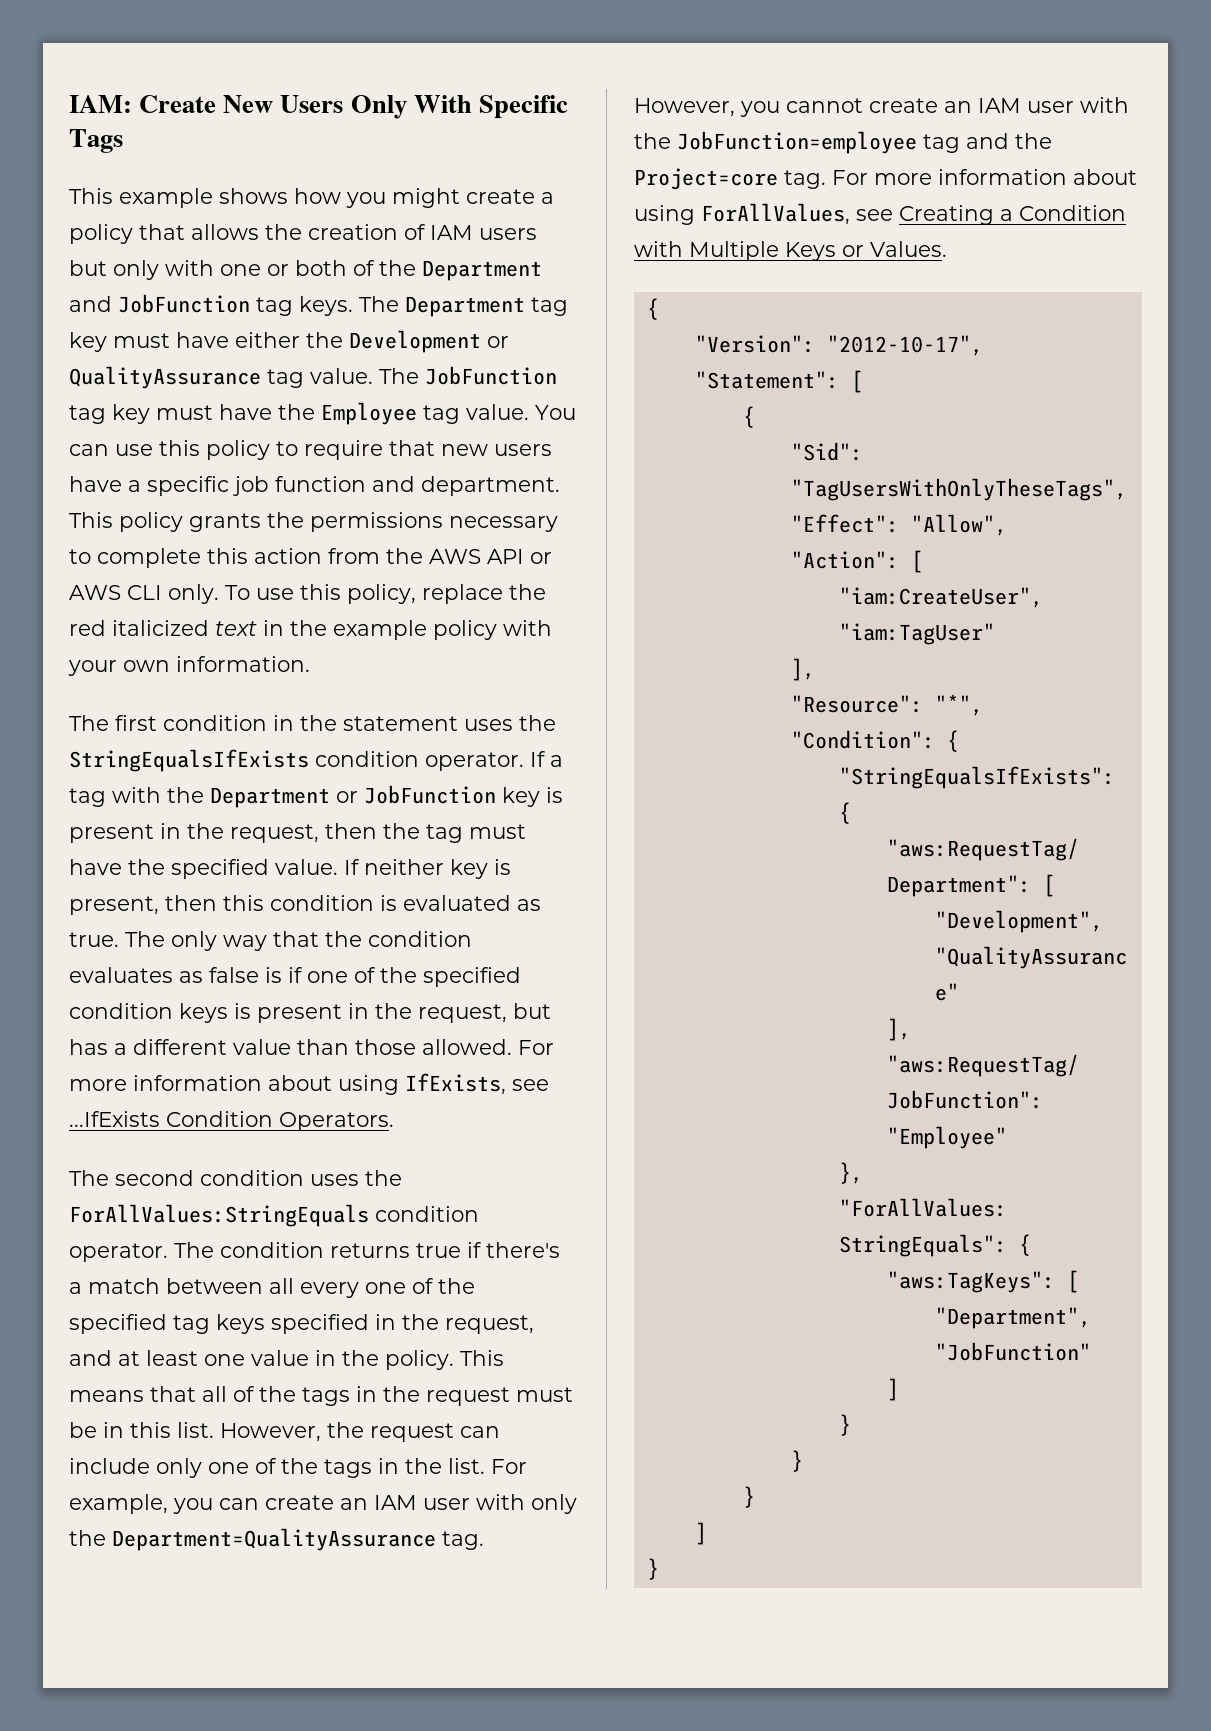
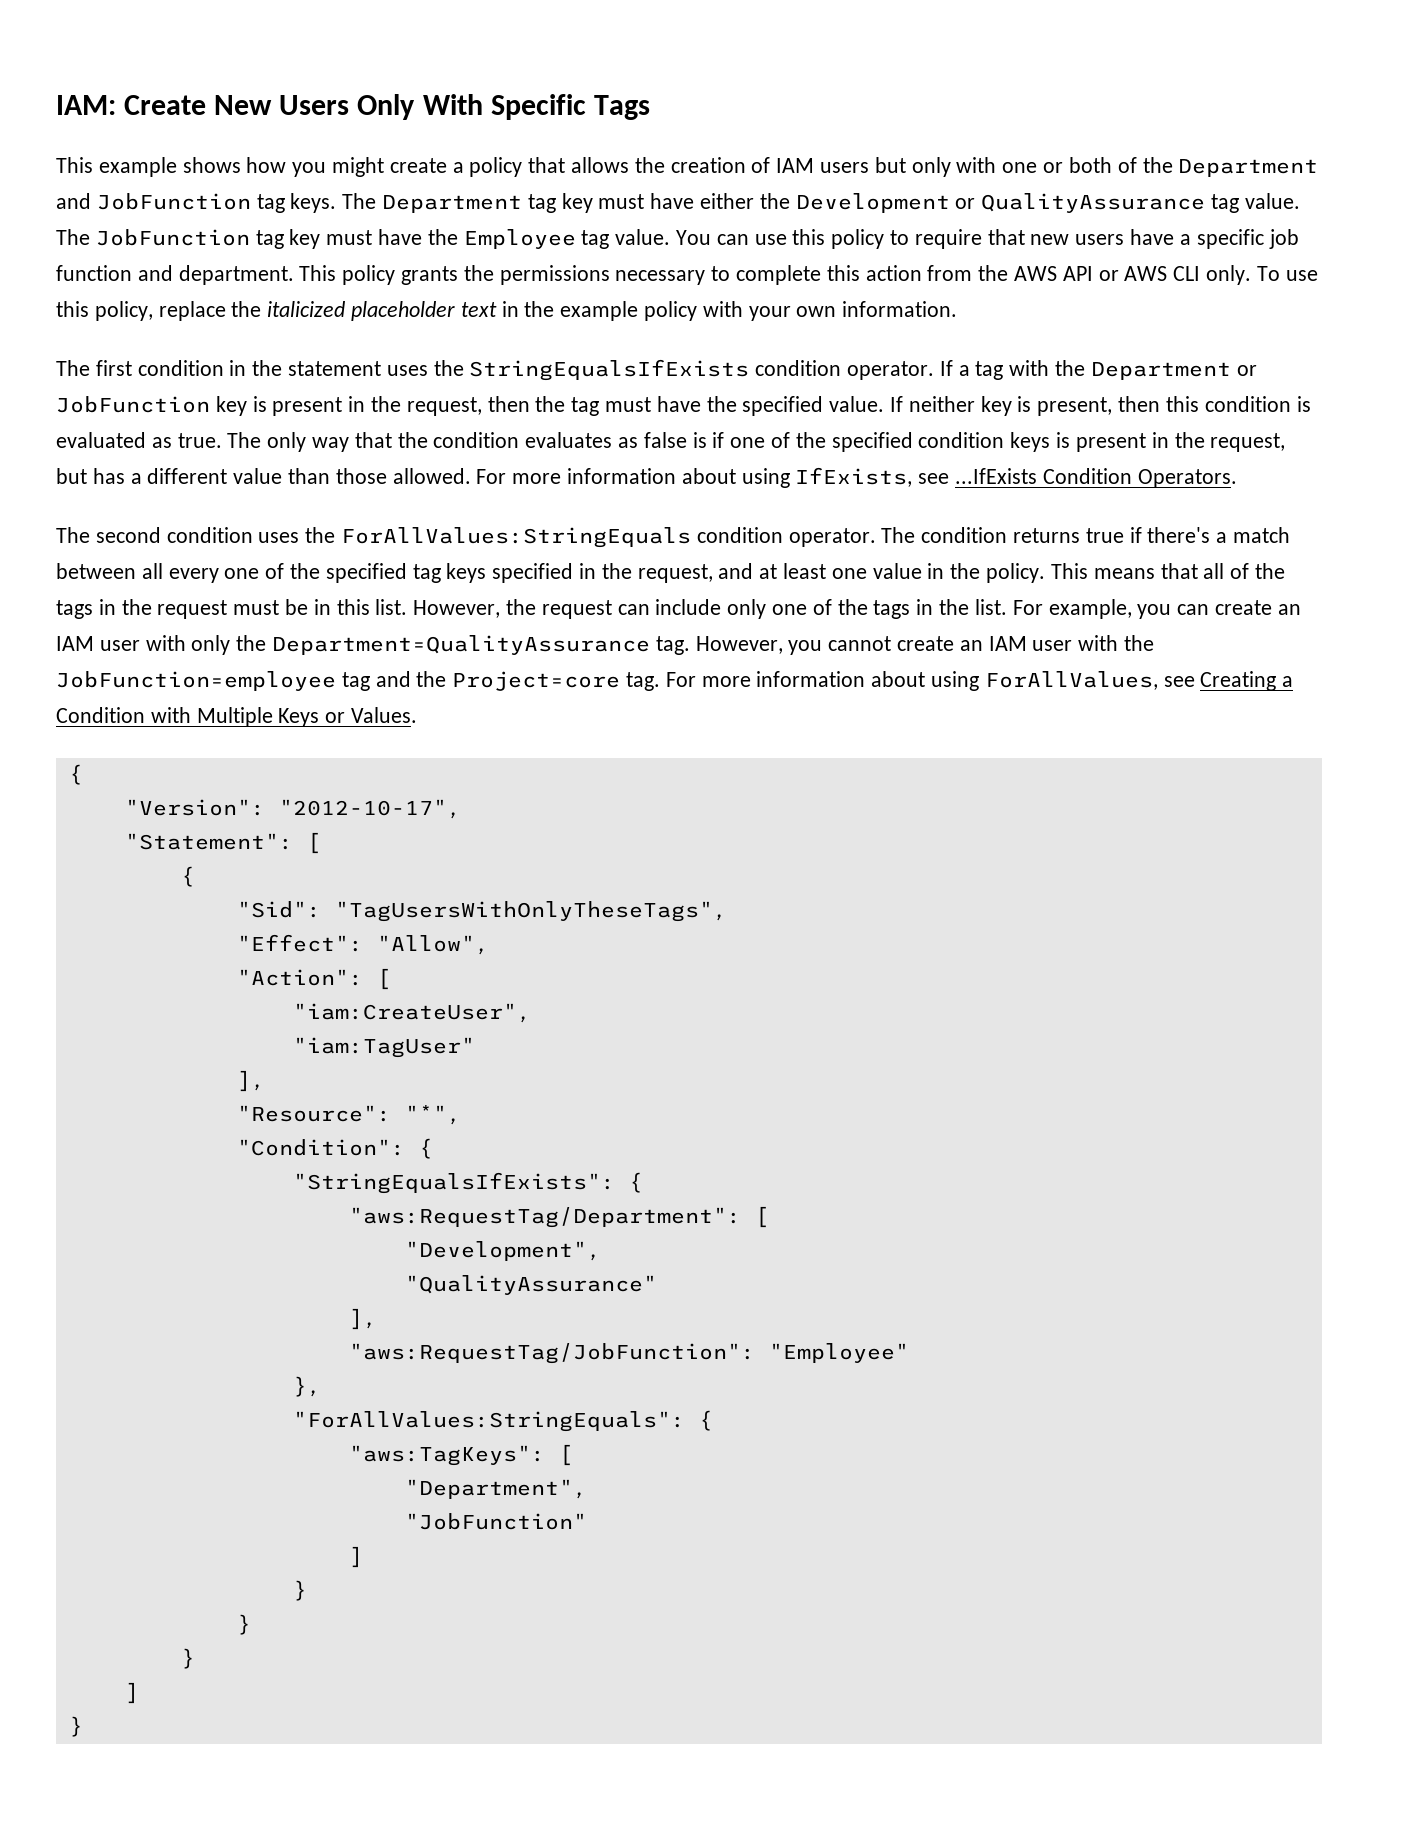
[69,620,209,636] red italicized -> [267,301,456,321] italicized placeholder

